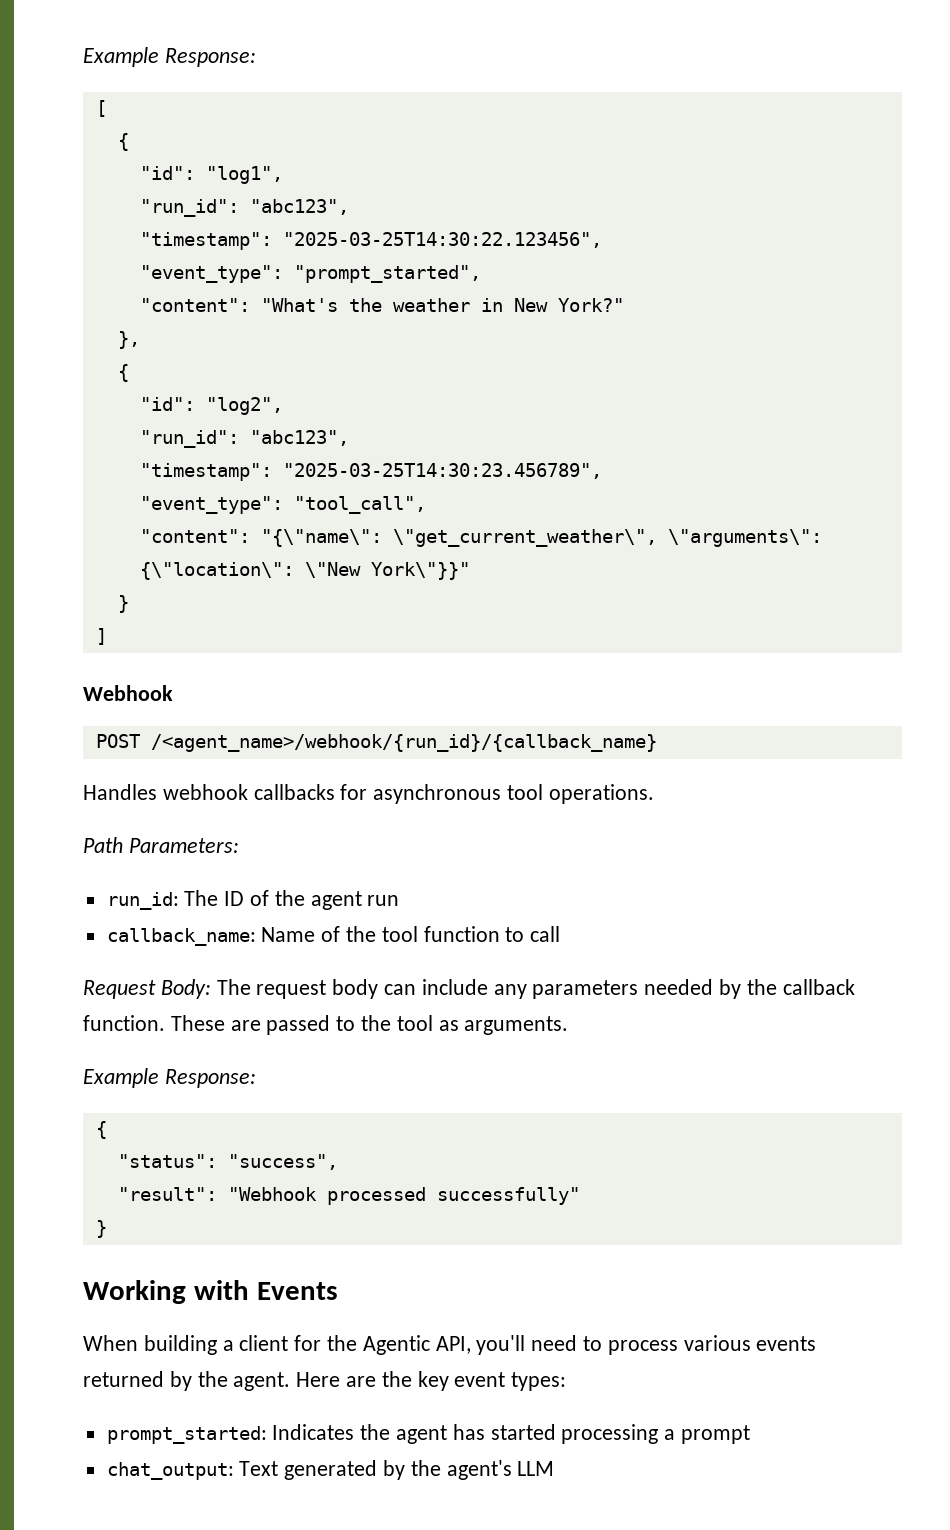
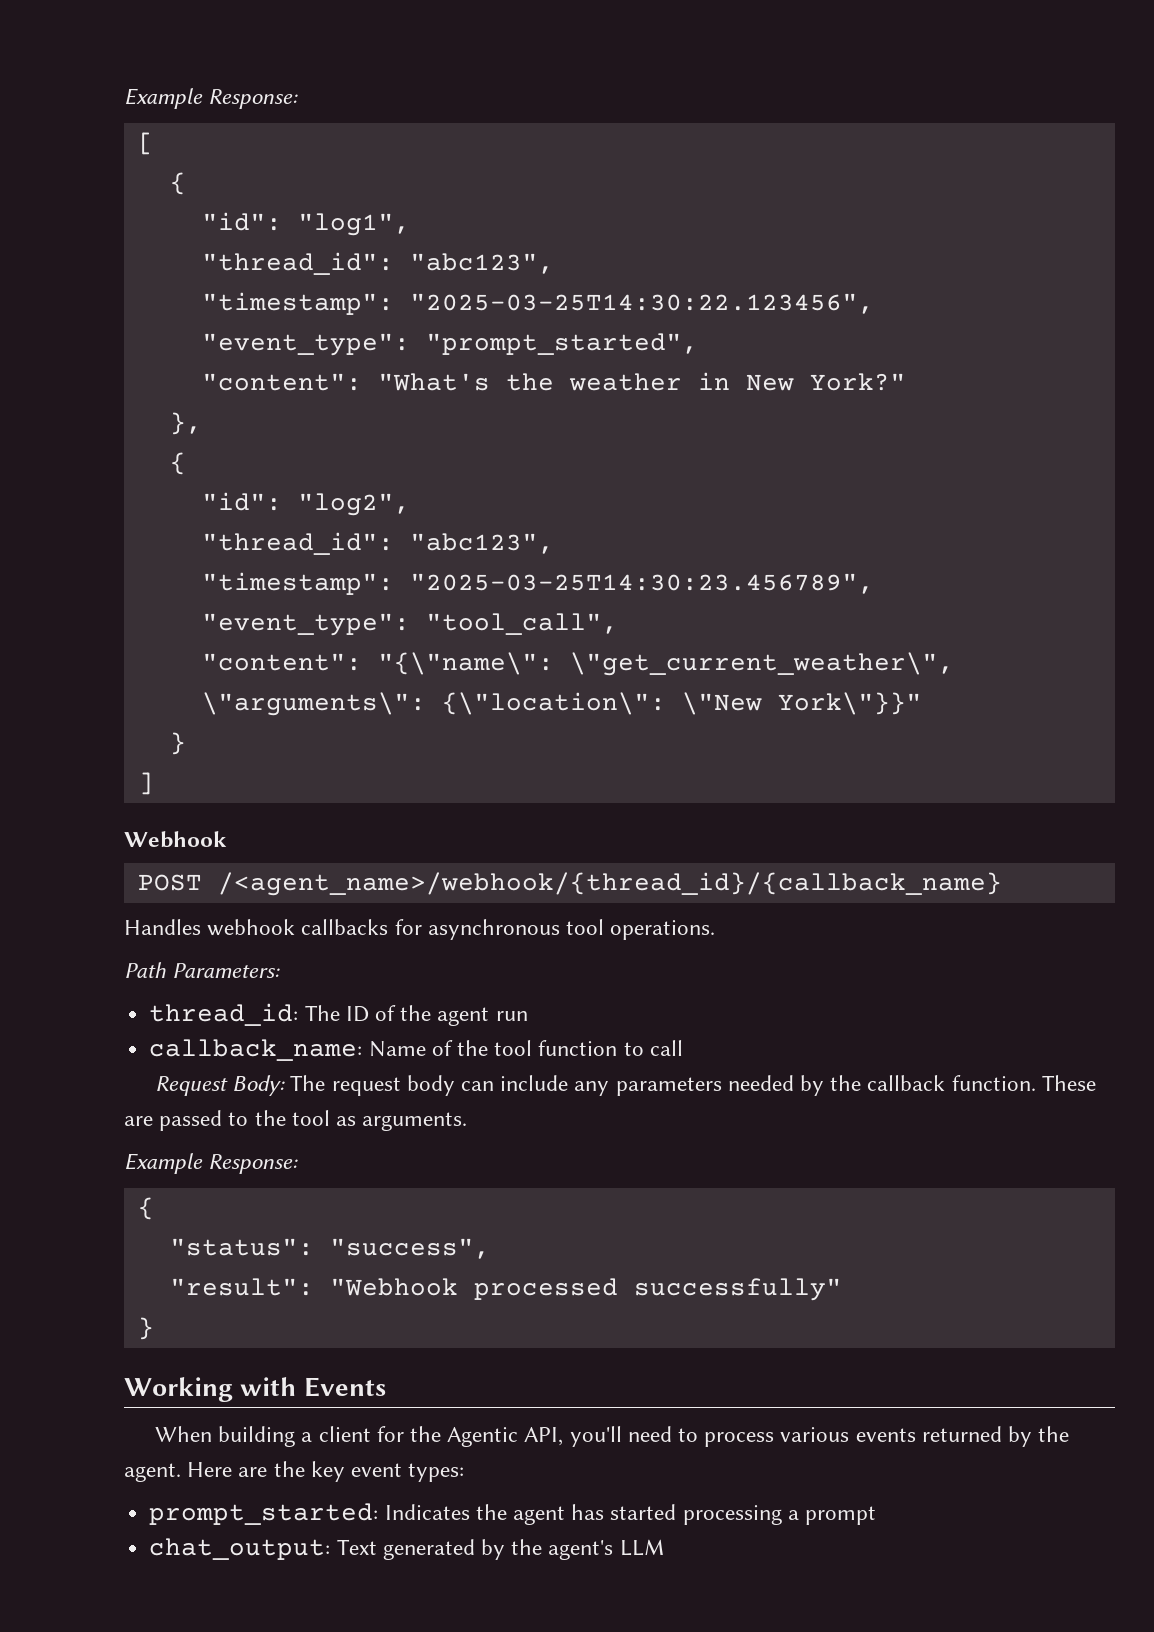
[139,199,239,217] "run_id": -> [201,252,394,275] "thread_id":
[139,430,239,448] "run_id": -> [201,532,394,555] "thread_id":
[150,734,657,752] /<agent_name>/webhook/{run_id}/{callback_name} -> [217,872,1002,896] /<agent_name>/webhook/{thread_id}/{callback_name}
[106,892,179,910] run_id: -> [149,1003,299,1026] thread_id:

